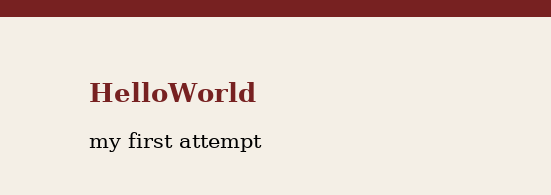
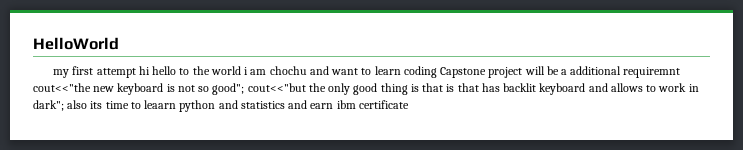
(262, 143) none -> [138,66,681,78] [33,83,699,95] [33,100,409,112] hi hello to the world i am chochu and want to learn coding Capstone project will be a additional requiremnt cout<<"the new keyboard is not so good"; cout<<"but the only good thing is that is that has backlit keyboard and allows to work in dark"; also its time to leaarn python and statistics and earn ibm certificate

